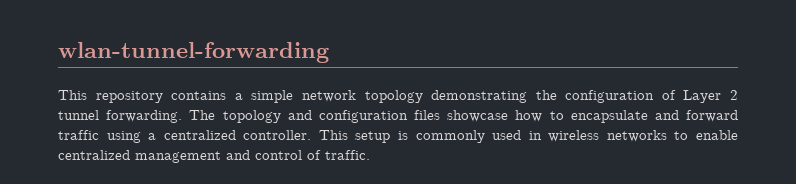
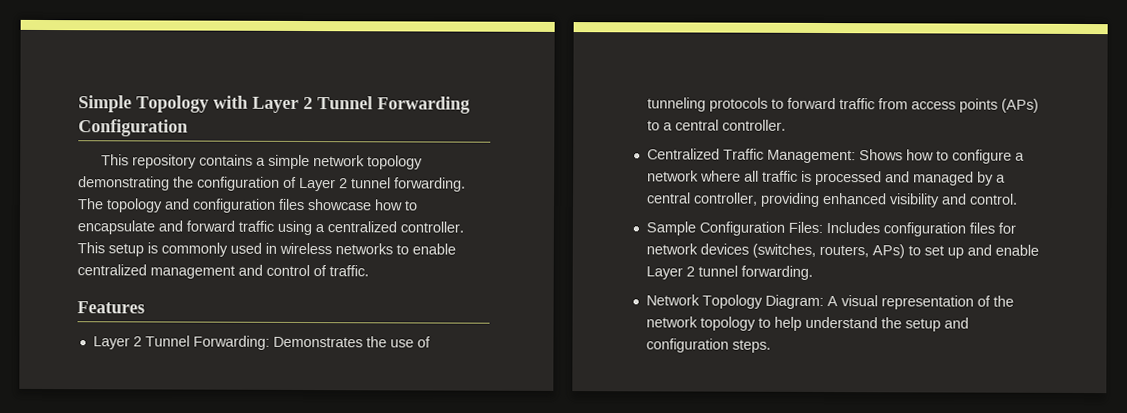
[58,42,329,63] wlan-tunnel-forwarding -> [78,95,470,114] [78,119,188,137] Simple Topology with Layer 2 Tunnel Forwarding Configuration
(370, 155) none -> [77,301,145,314] [92,335,431,350] [646,97,1039,113] [646,119,786,131] [646,148,1025,164] [646,170,1006,186] [646,192,1018,208] [645,221,1016,237] [645,243,1039,259] [645,265,813,280] [645,294,1014,310] [645,316,969,332] [645,338,771,353] // Features // Layer 2 Tunnel Forwarding: Demonstrates the use of tunneling protocols to forward traffic from access points (APs) to a central controller. // Centralized Traffic Management: Shows how to configure a network where all traffic is processed and managed by a central controller, providing enhanced visibility and control. // Sample Configuration Files: Includes configuration files for network devices (switches, routers, APs) to set up and enable Layer 2 tunnel forwarding. // Network Topology Diagram: A visual representation of the network topology to help understand the setup and configuration steps.

